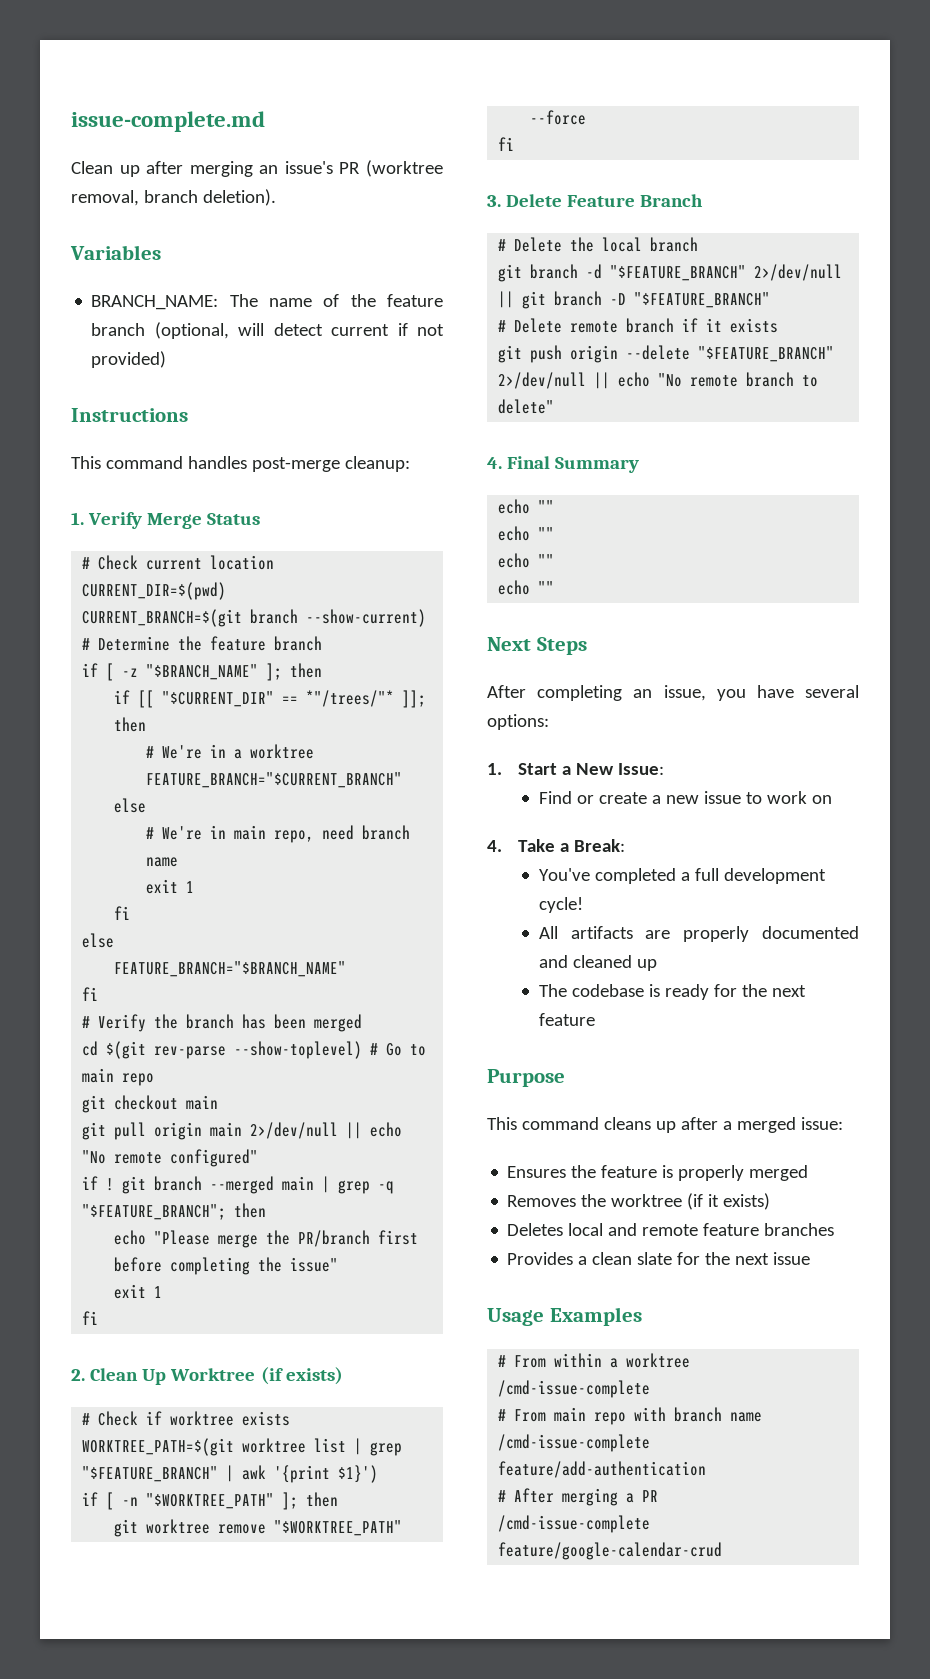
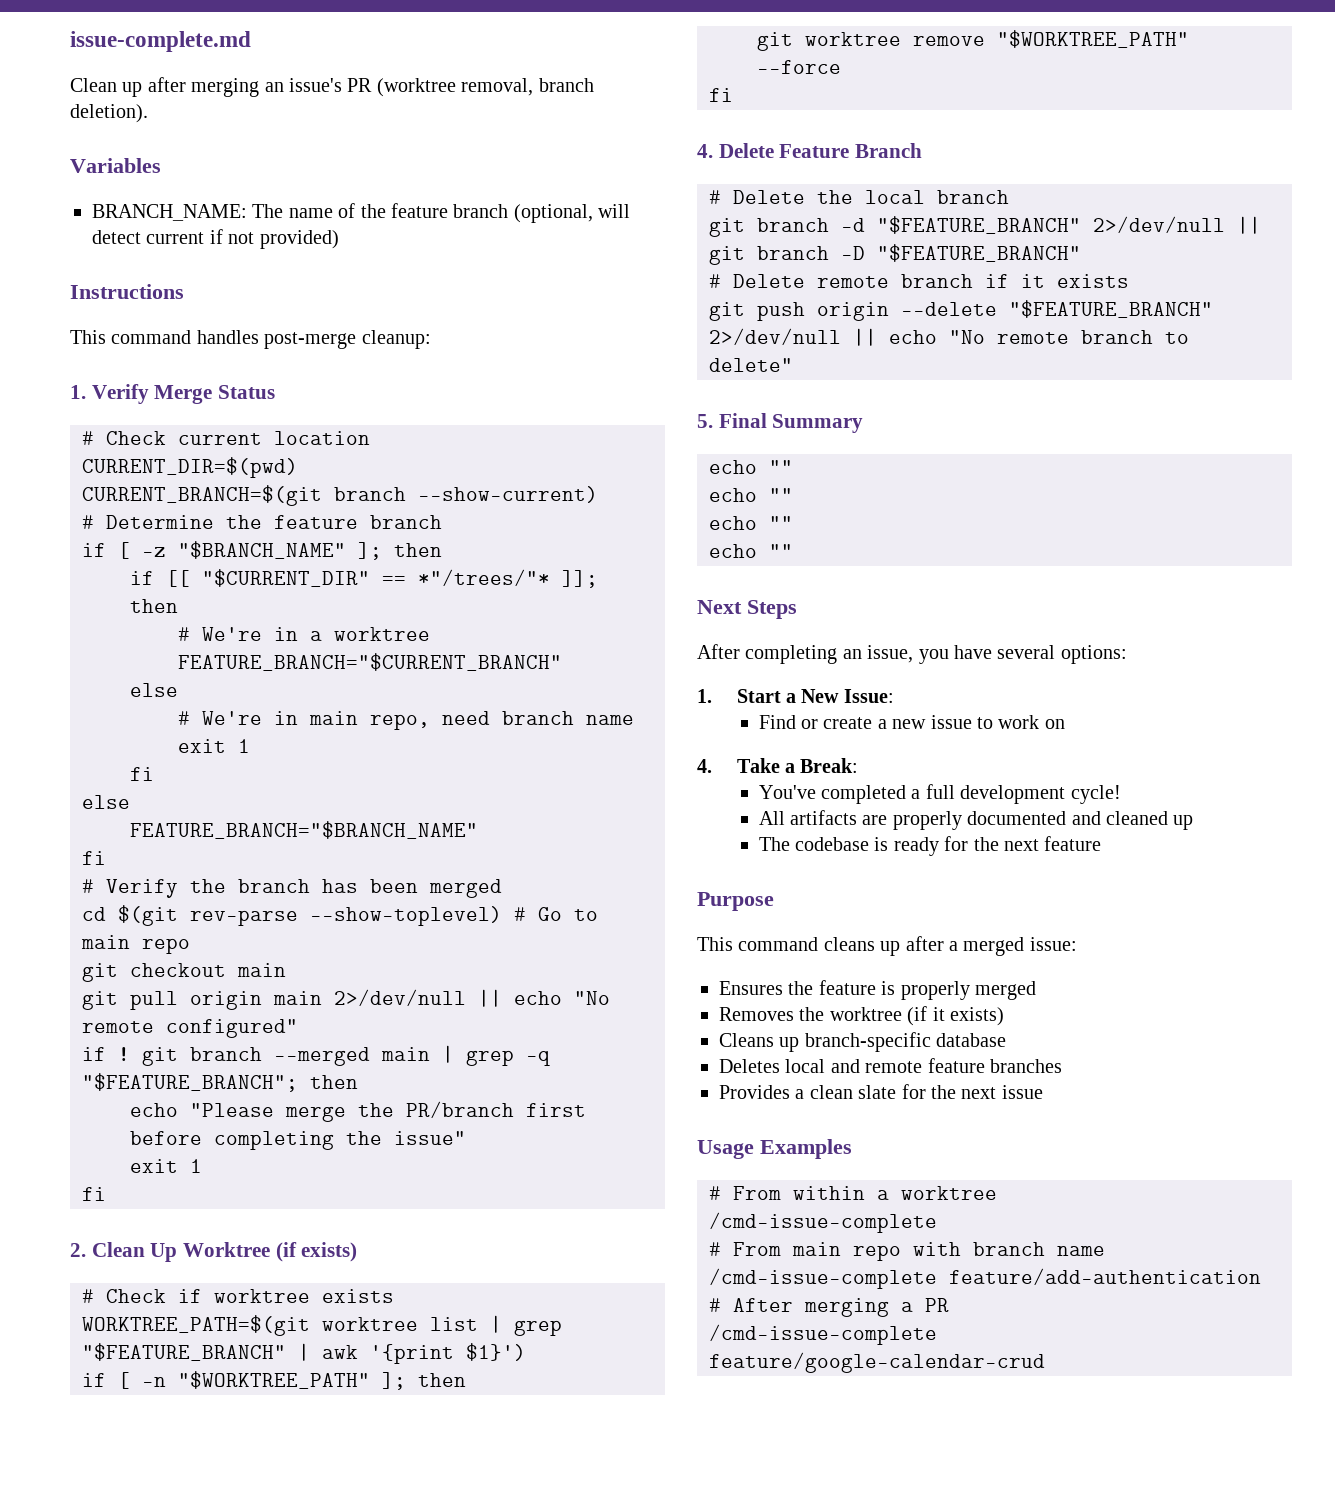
[487,195,501,207] 3. -> [697,144,713,158] 4.
[487,457,502,469] 4. -> [697,414,713,428] 5.
(771, 1201) none -> [719,1032,1007,1052] // Cleans up branch-specific database

